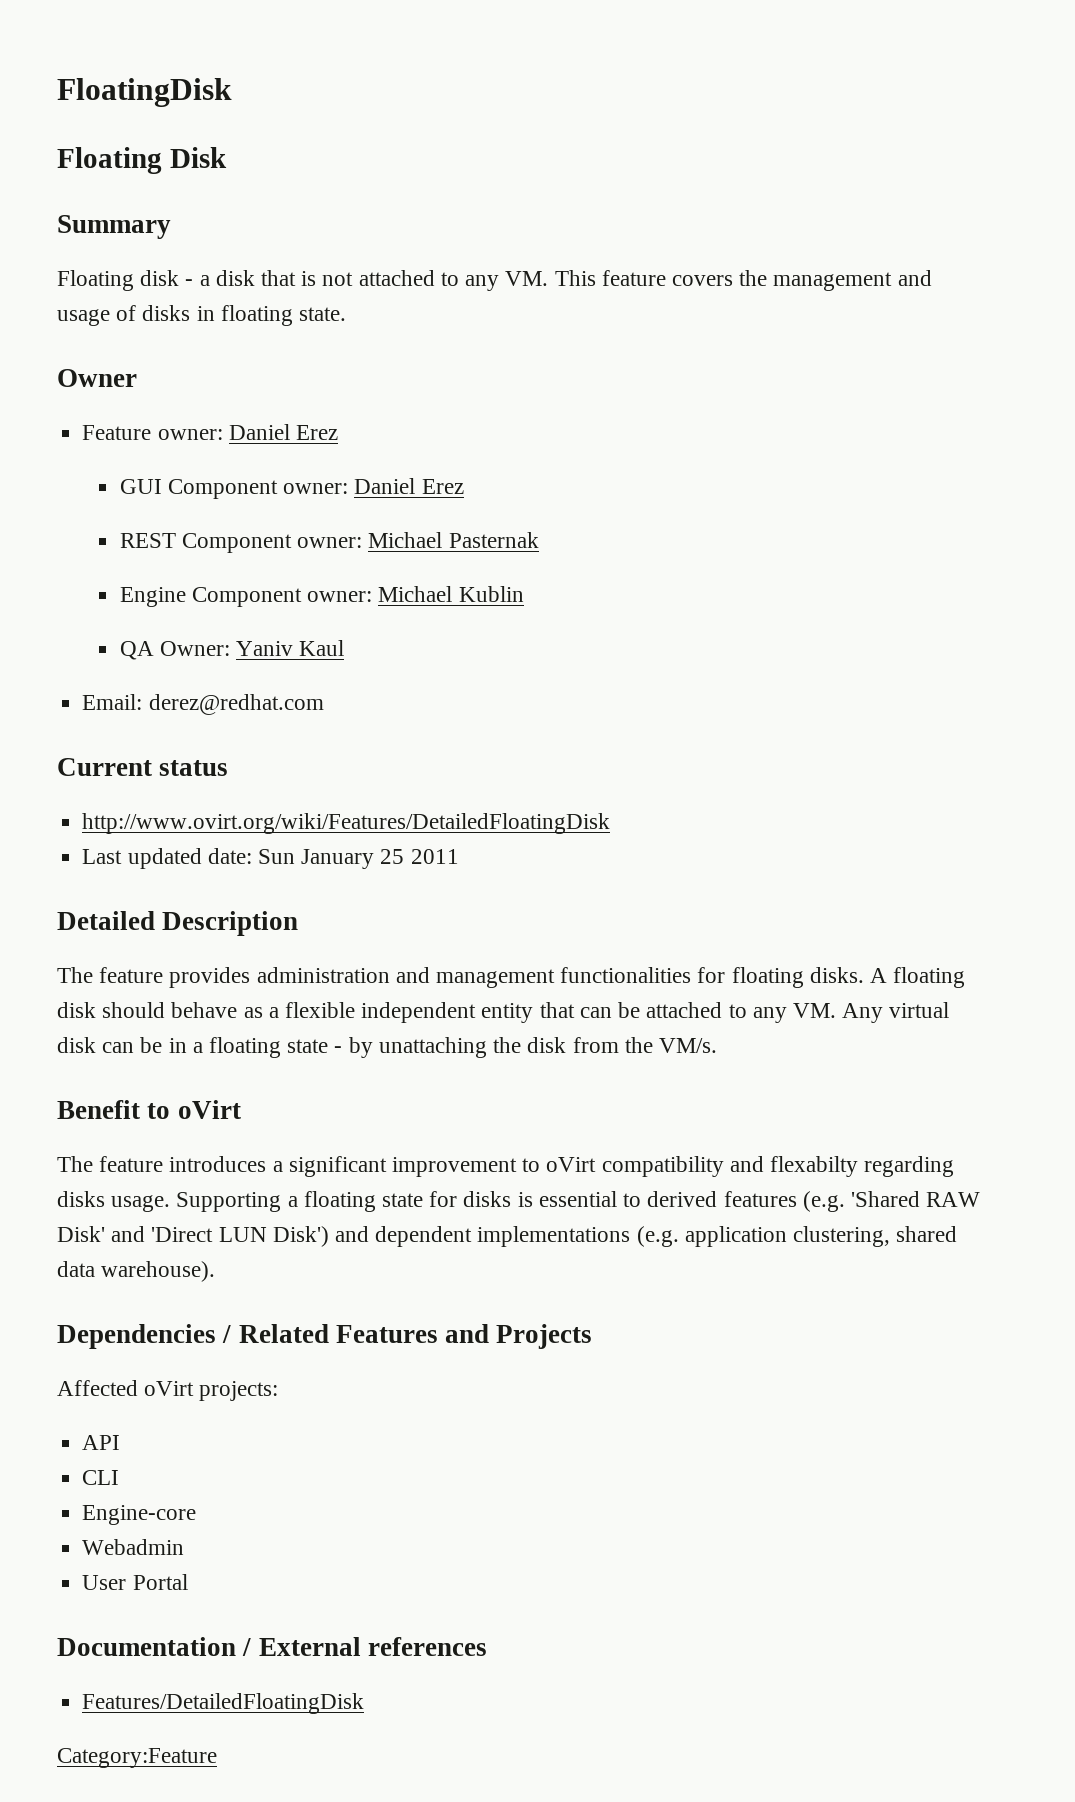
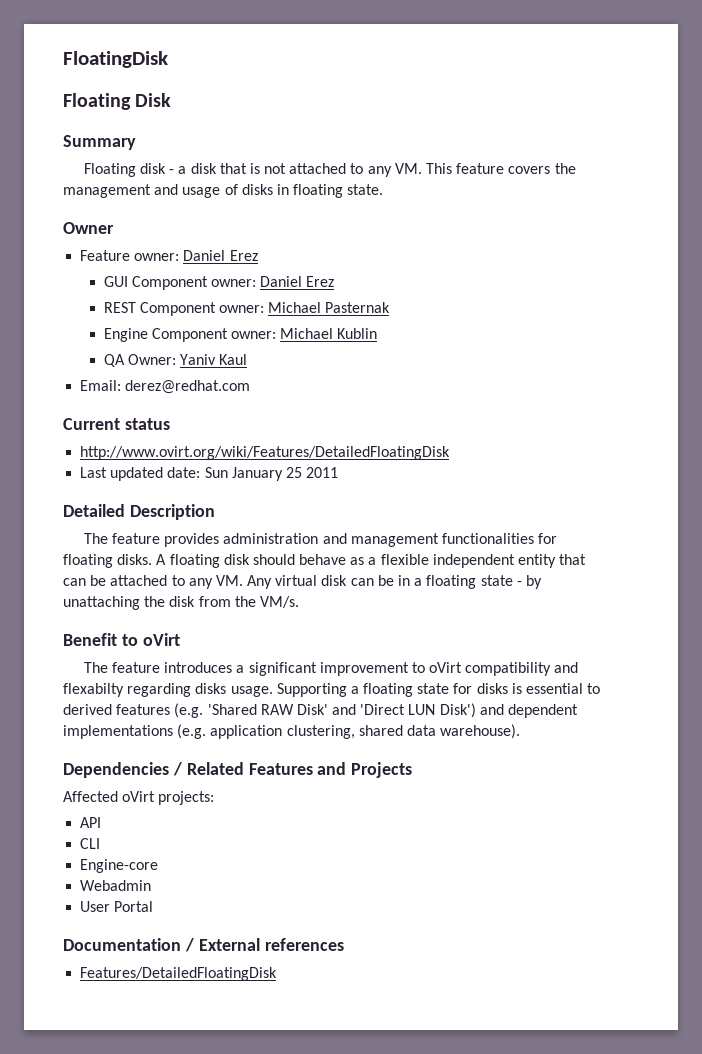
[57,1748,217,1768] // Category:Feature -> (278, 974) none

